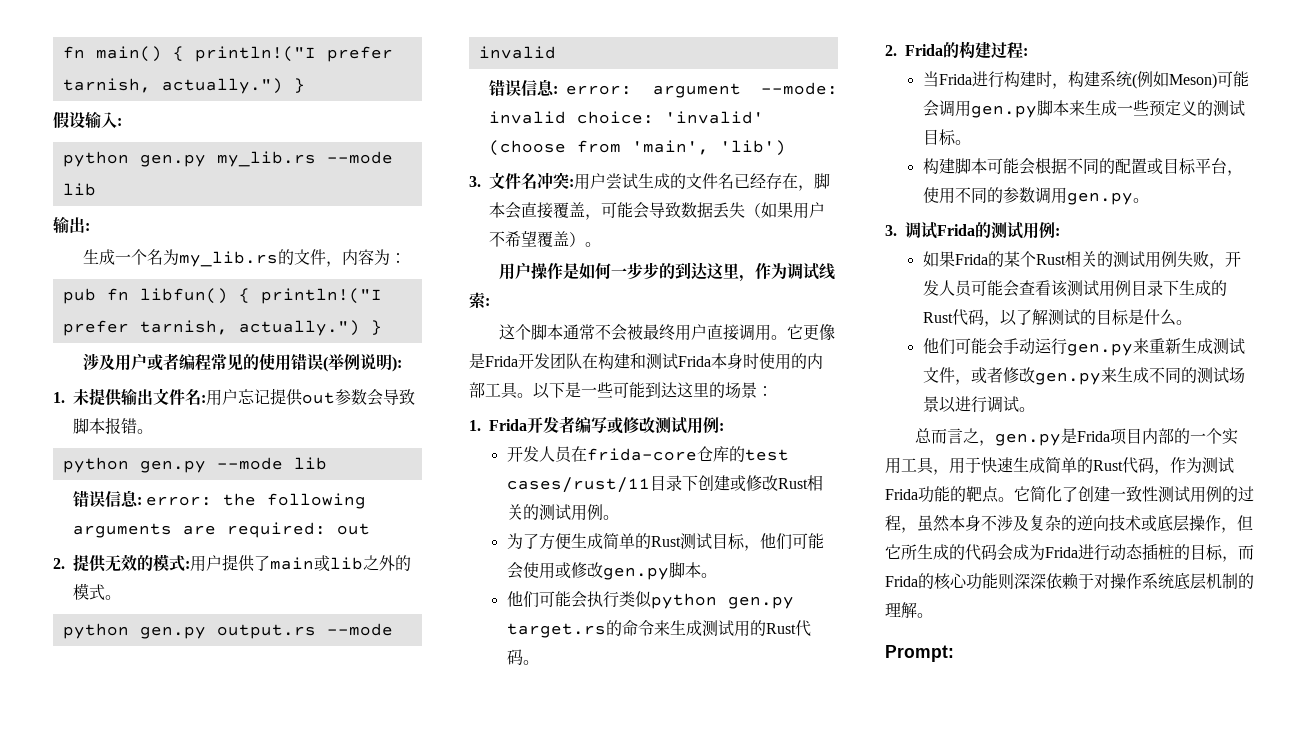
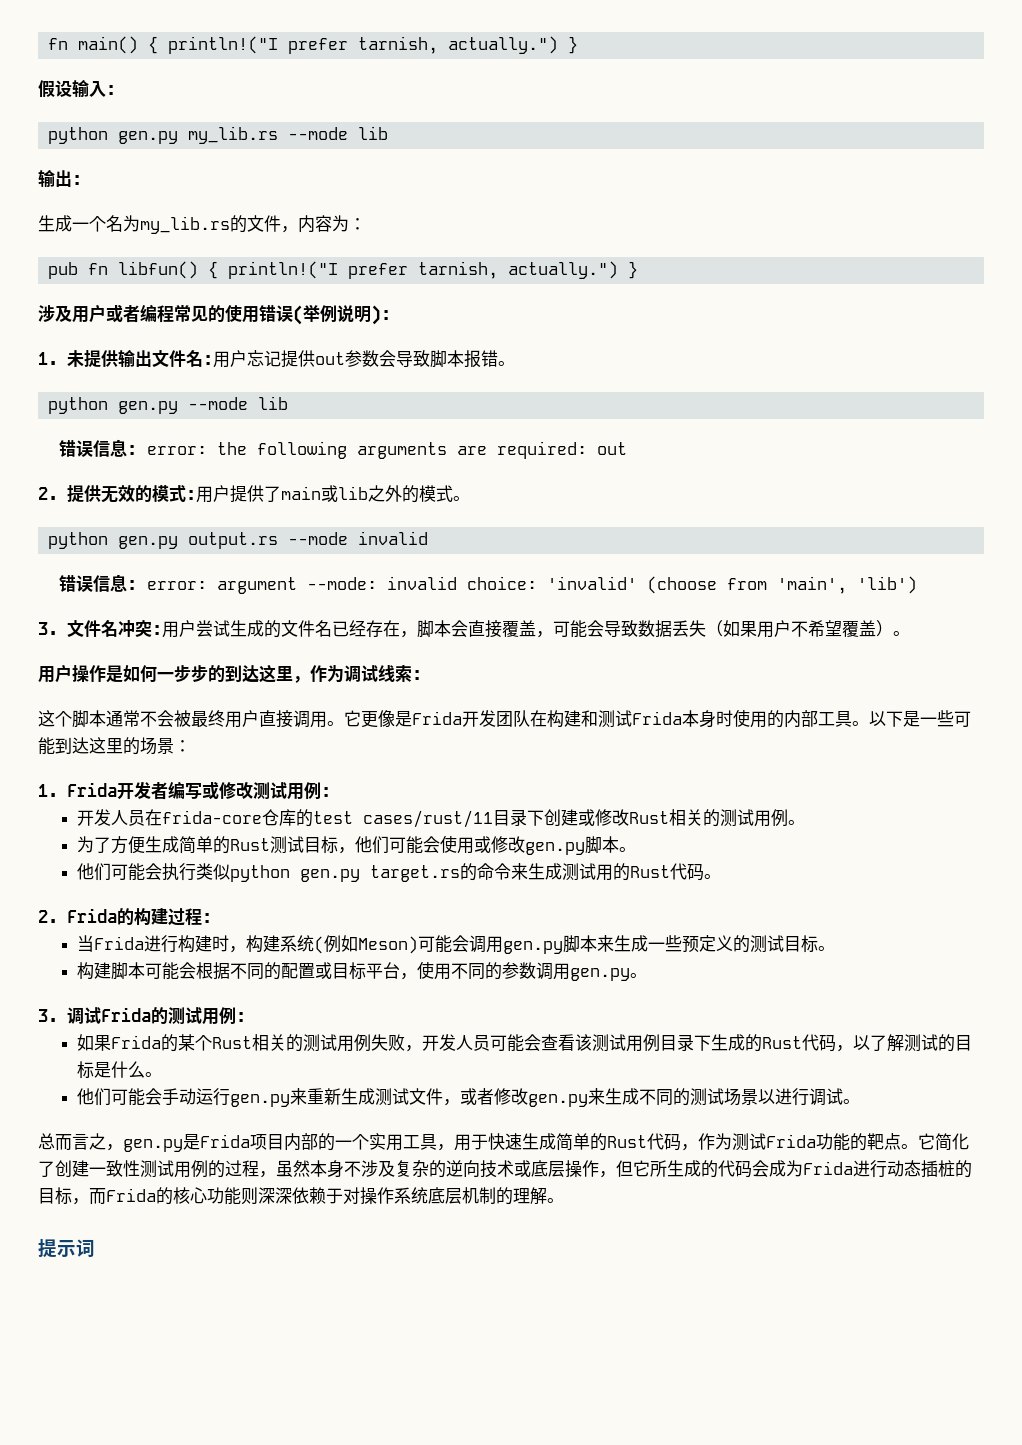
[885,645,954,662] Prompt: -> [38,1238,95,1258] 提示词

